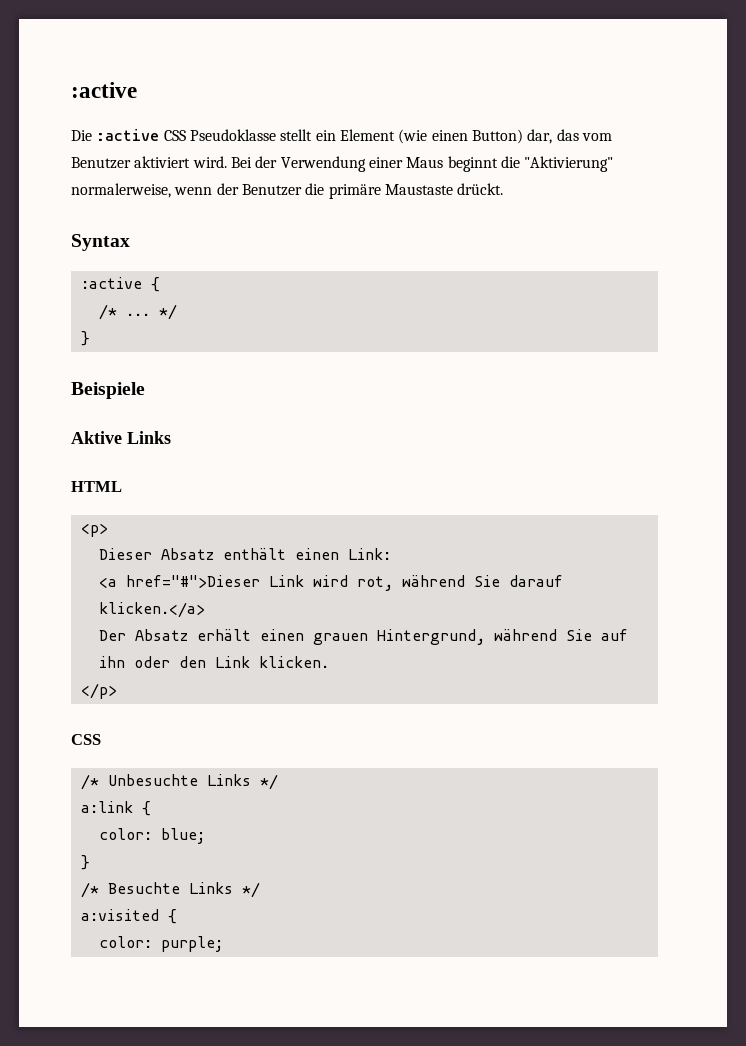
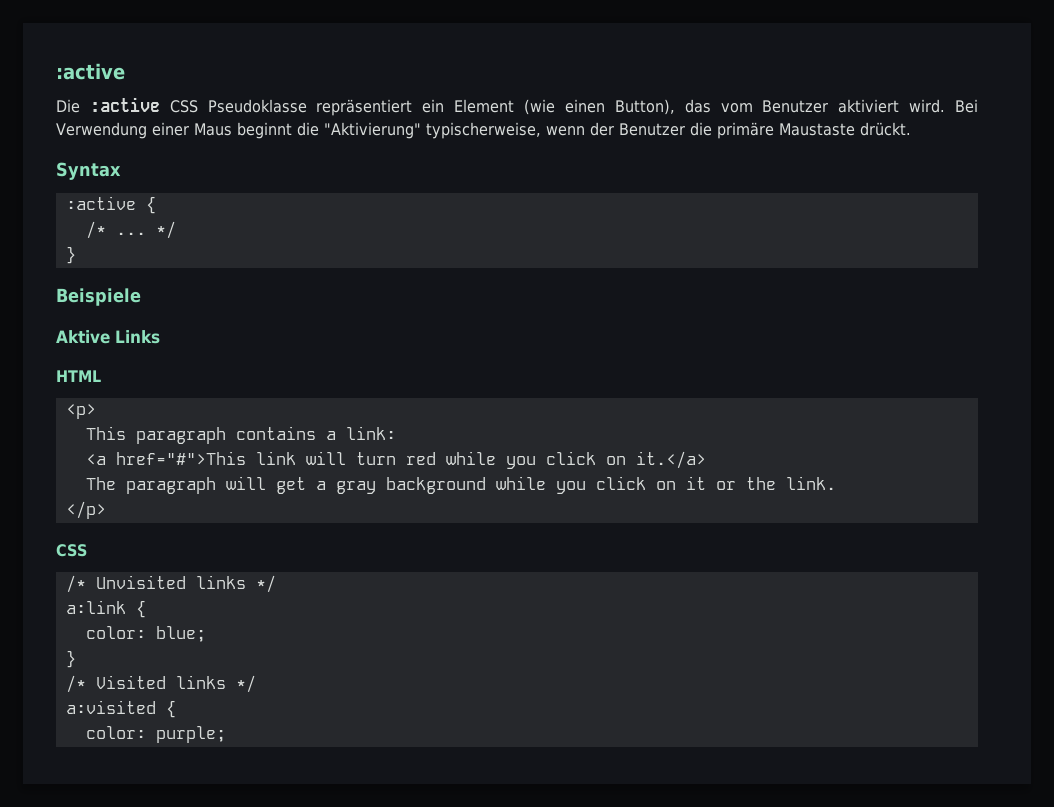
[280,129,313,141] stellt -> [316,99,413,116] repräsentiert
[471,129,553,144] Button) dar, -> [614,99,675,115] Button),
[255,156,278,168] der -> (979, 106) none
[71,183,171,198] normalerweise, -> [425,122,541,139] typischerweise,
[98,548,391,560] [98,575,563,591] [98,602,205,618] [98,629,628,645] [98,656,329,668] Dieser Absatz enthält einen Link: // <a href="#">Dieser Link wird rot, während Sie darauf klicken.</a> // Der Absatz erhält einen grauen Hintergrund, während Sie auf ihn oder den Link klicken. -> [85,426,396,444] [85,451,706,469] [85,476,836,494] This paragraph contains a link: // <a href="#">This link will turn red while you click on it.</a> // The paragraph will get a gray background while you click on it or the link.
[107,774,251,786] Unbesuchte Links -> [95,575,246,589] Unvisited links
[107,882,233,894] Besuchte Links -> [95,675,226,689] Visited links

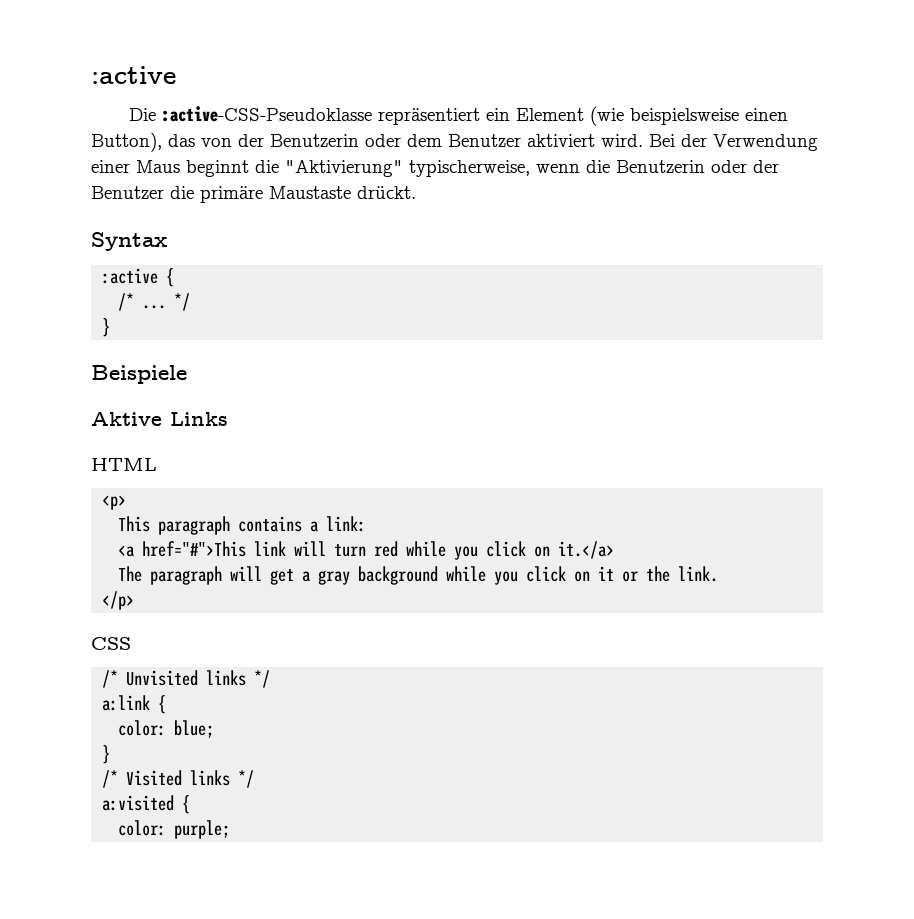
[89,97,307,113] :active CSS Pseudoklasse -> [162,106,373,122] :active-CSS-Pseudoklasse
(556, 107) none -> [630,108,740,125] beispielsweise
[720,103,753,113] vom -> [201,134,442,147] von der Benutzerin oder dem
(979, 106) none -> [681,134,707,147] der
(585, 131) none -> [586,160,747,173] die Benutzerin oder

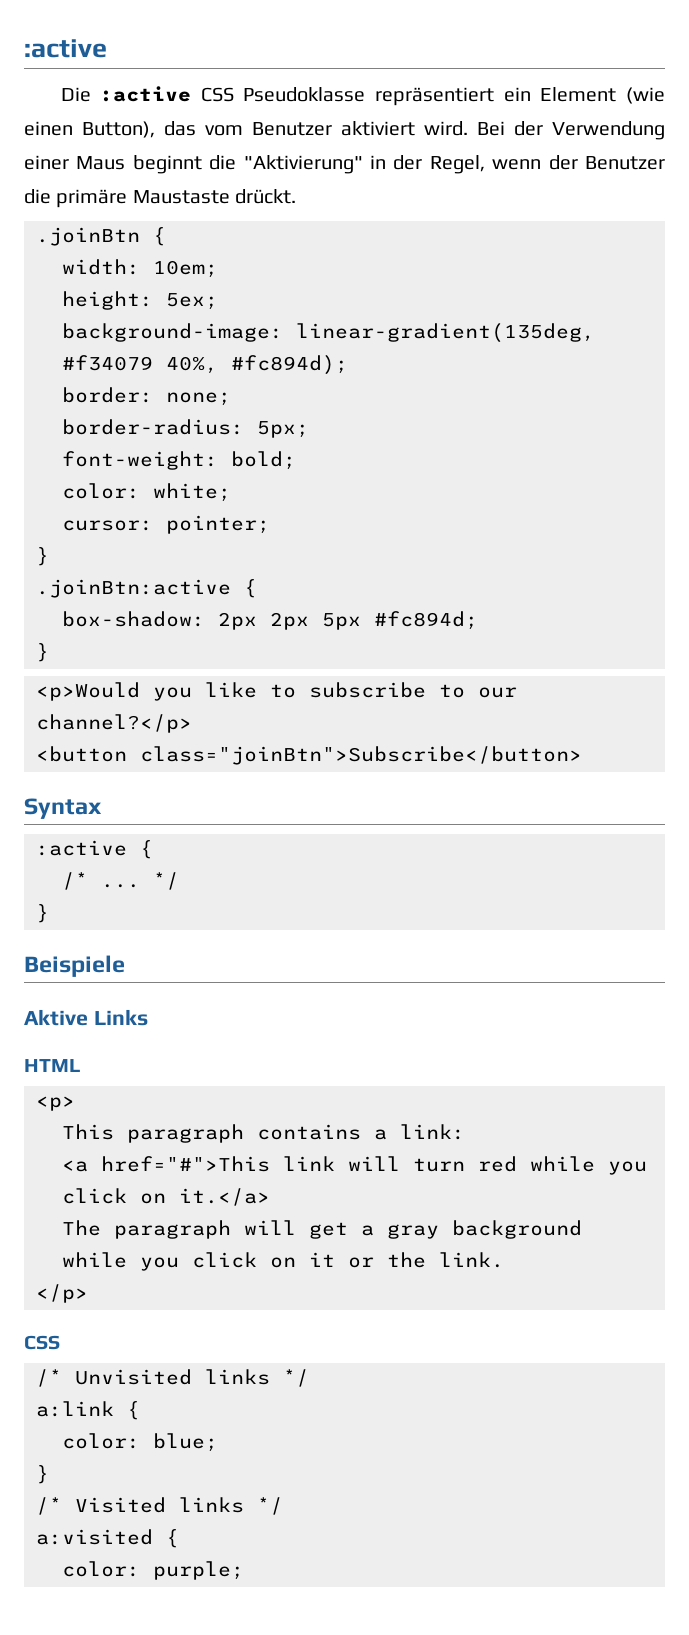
[162,106,373,122] :active-CSS-Pseudoklasse -> [100,86,366,102] :active CSS Pseudoklasse
[630,108,740,125] beispielsweise -> (665, 95) none
[201,134,442,147] von der Benutzerin oder dem -> [205,125,243,136] vom
[409,160,747,177] typischerweise, wenn die Benutzerin oder -> [370,155,542,174] in der Regel, wenn
(416, 192) none -> [36,227,166,246] [62,259,218,278] [62,291,218,310] [62,323,595,343] [62,355,348,375] [62,387,231,406] [62,419,309,438] [62,451,296,470] [62,483,231,502] [62,515,270,534] [36,547,49,566] [36,579,257,598] [62,611,478,630] [36,643,49,662] [36,682,517,701] [36,714,192,733] [36,746,582,765] // .joinBtn { // width: 10em; // height: 5ex; // background-image: linear-gradient(135deg, #f34079 40%, #fc894d); // border: none; // border-radius: 5px; // font-weight: bold; // color: white; // cursor: pointer; // } // .joinBtn:active { // box-shadow: 2px 2px 5px #fc894d; // } // <p>Would you like to subscribe to our channel?</p> // <button class="joinBtn">Subscribe</button>

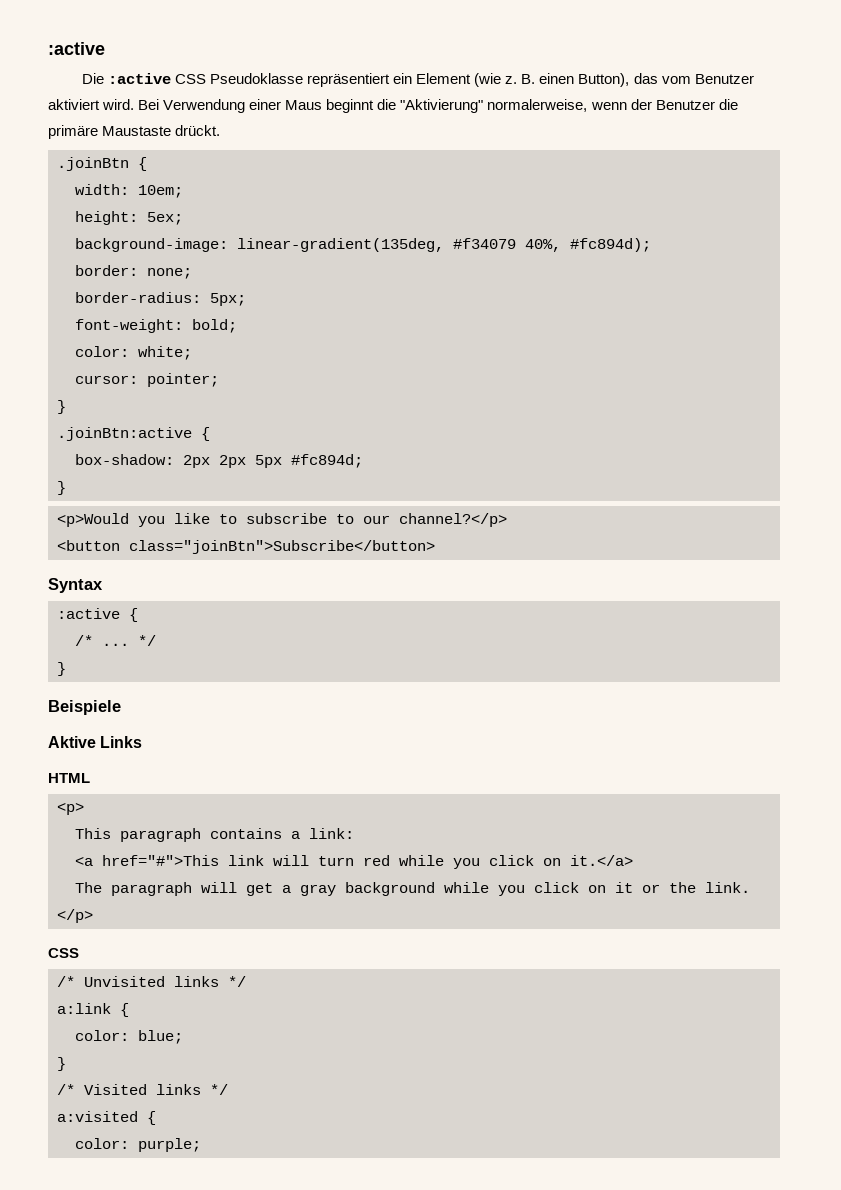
(665, 95) none -> [505,74,536,84] z. B.
[514,121,543,136] der -> (160, 104) none
[370,155,485,174] in der Regel, -> [487,99,588,112] normalerweise,

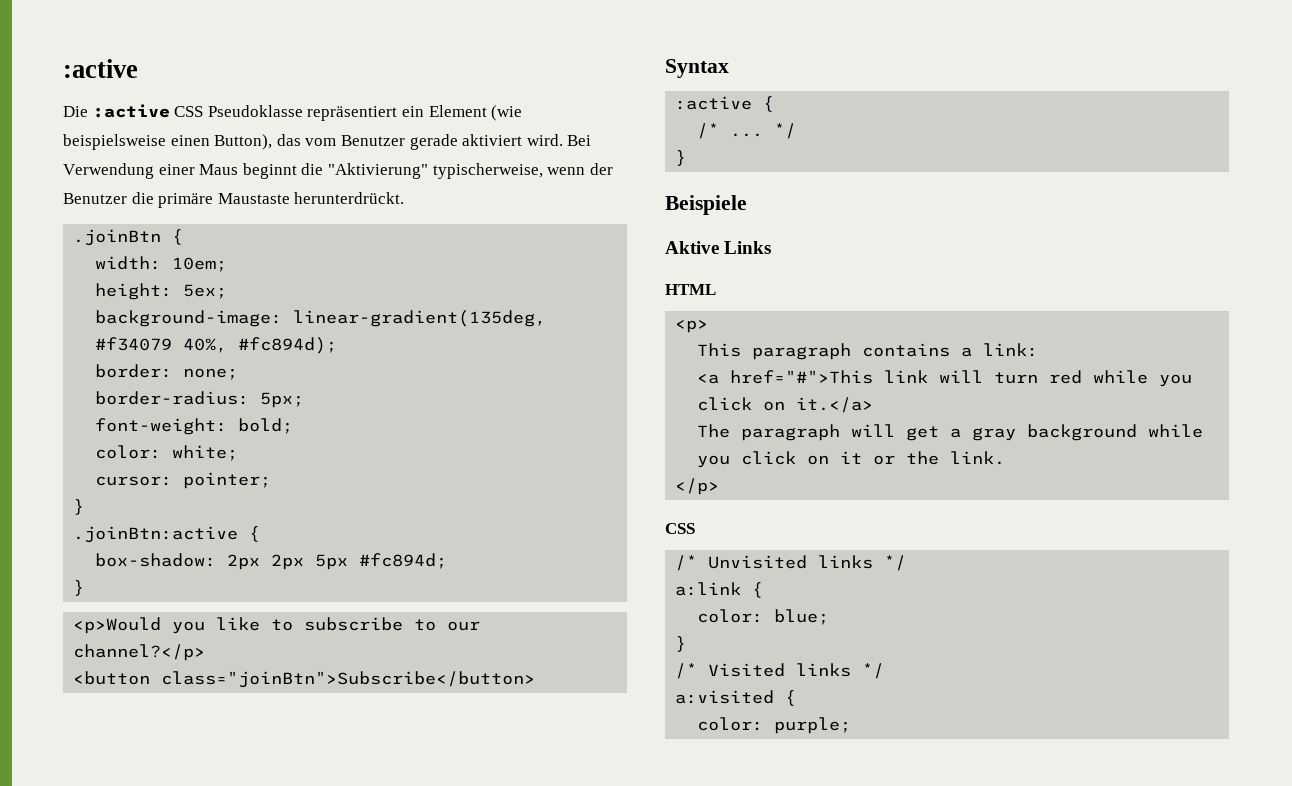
[505,74,536,84] z. B. -> [63,134,166,150] beispielsweise
(754, 79) none -> [409,134,458,150] gerade
[487,99,588,112] normalerweise, -> [432,163,543,179] typischerweise,
[175,125,221,136] drückt. -> [294,192,405,204] herunterdrückt.

